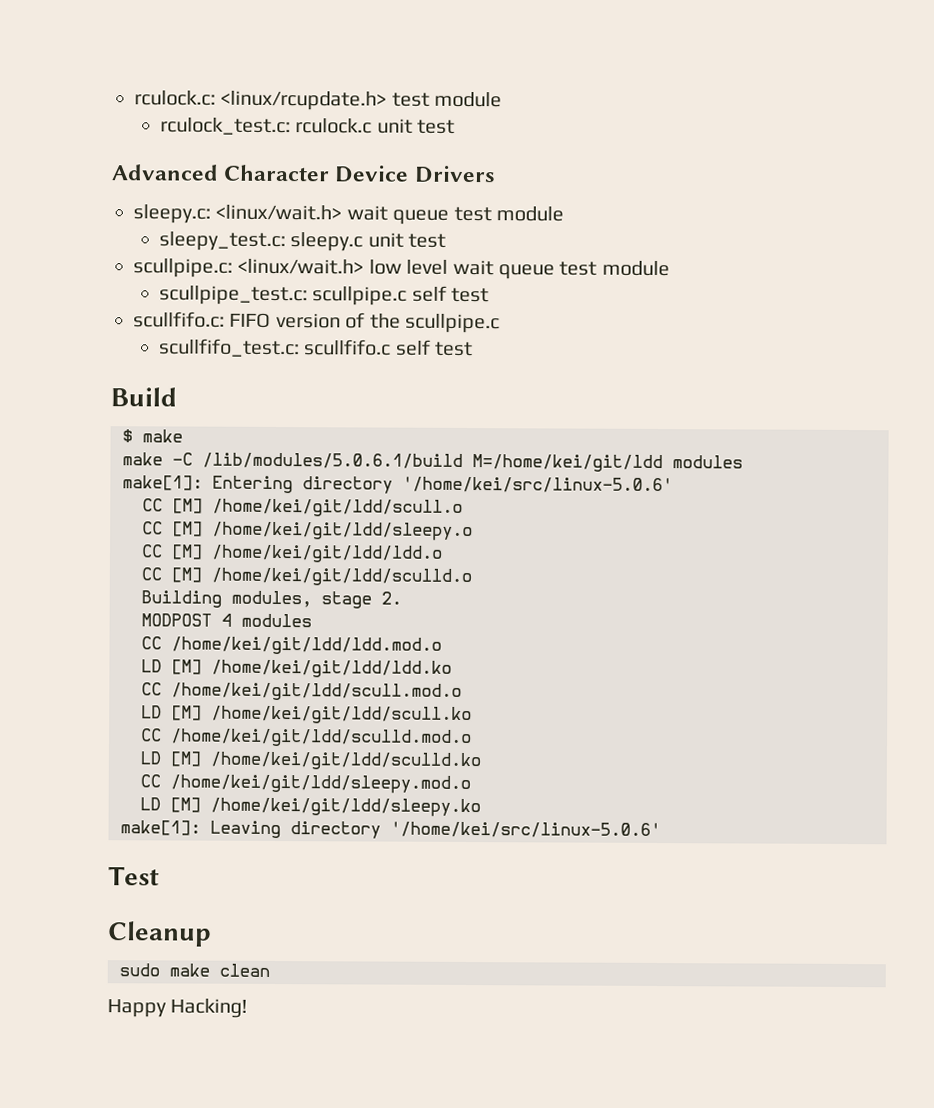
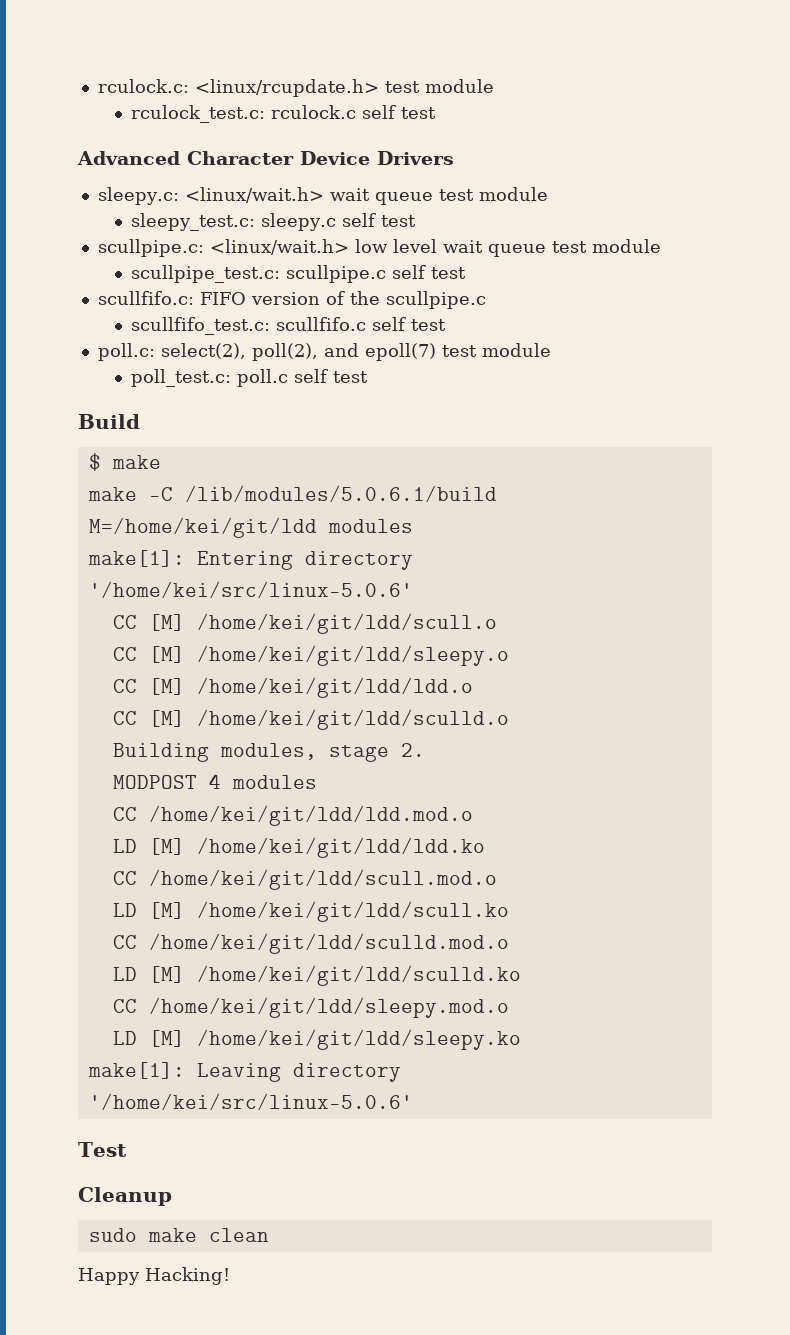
[376,118,413,134] unit -> [362,105,397,119] self
[367,232,404,248] unit -> [342,213,377,227] self
(474, 349) none -> [97,343,551,361] [131,369,369,387] // poll.c: select(2), poll(2), and epoll(7) test module // poll_test.c: poll.c self test

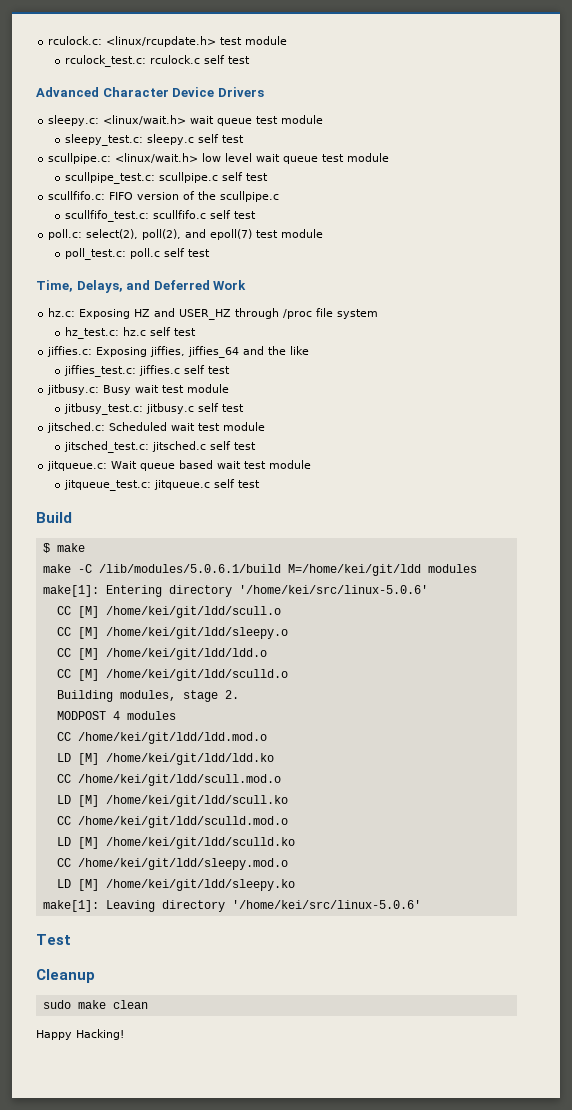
(369, 377) none -> [36,280,247,293] [48,308,379,320] [64,327,196,339] [47,346,310,358] [63,365,230,377] [47,384,230,395] [63,403,244,415] [47,422,266,433] [63,441,256,453] [47,460,312,471] [63,479,260,491] // Time, Delays, and Deferred Work // hz.c: Exposing HZ and USER_HZ through /proc file system // hz_test.c: hz.c self test // jiffies.c: Exposing jiffies, jiffies_64 and the like // jiffies_test.c: jiffies.c self test // jitbusy.c: Busy wait test module // jitbusy_test.c: jitbusy.c self test // jitsched.c: Scheduled wait test module // jitsched_test.c: jitsched.c self test // jitqueue.c: Wait queue based wait test module // jitqueue_test.c: jitqueue.c self test

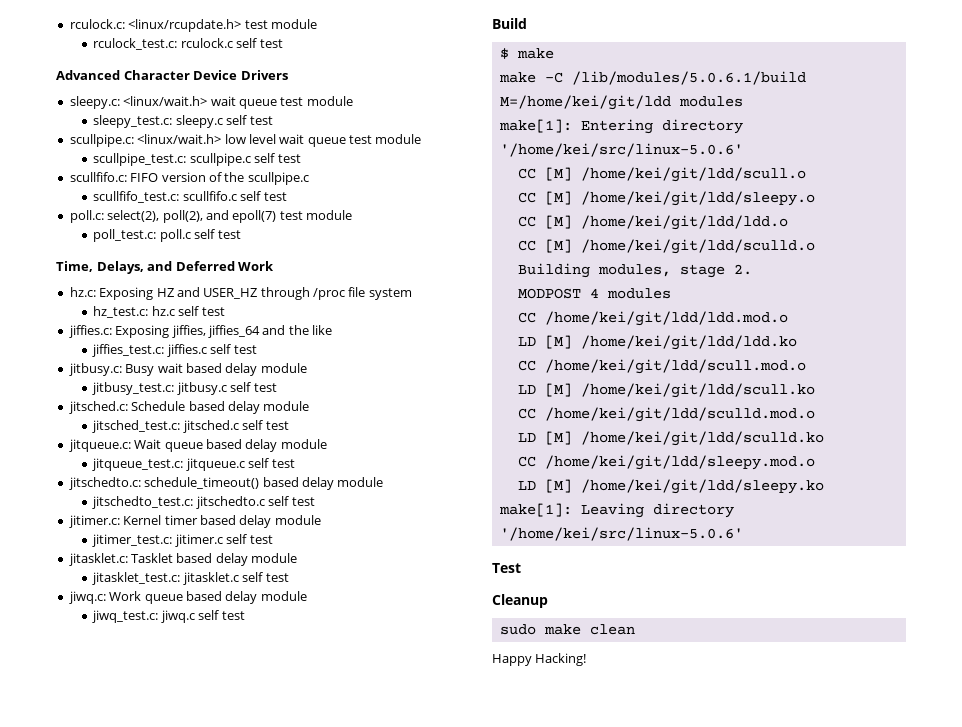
[162,385,185,393] test -> [185,363,258,376] based delay
[109,422,221,431] Scheduled wait test -> [131,401,260,414] Schedule based delay
[217,461,267,469] wait test -> [245,439,278,452] delay
(260, 484) none -> [68,477,384,490] [92,496,315,509] [68,515,321,528] [92,534,273,547] [68,553,298,566] [92,572,289,585] [68,591,307,604] [92,610,245,623] // jitschedto.c: schedule_timeout() based delay module // jitschedto_test.c: jitschedto.c self test // jitimer.c: Kernel timer based delay module // jitimer_test.c: jitimer.c self test // jitasklet.c: Tasklet based delay module // jitasklet_test.c: jitasklet.c self test // jiwq.c: Work queue based delay module // jiwq_test.c: jiwq.c self test

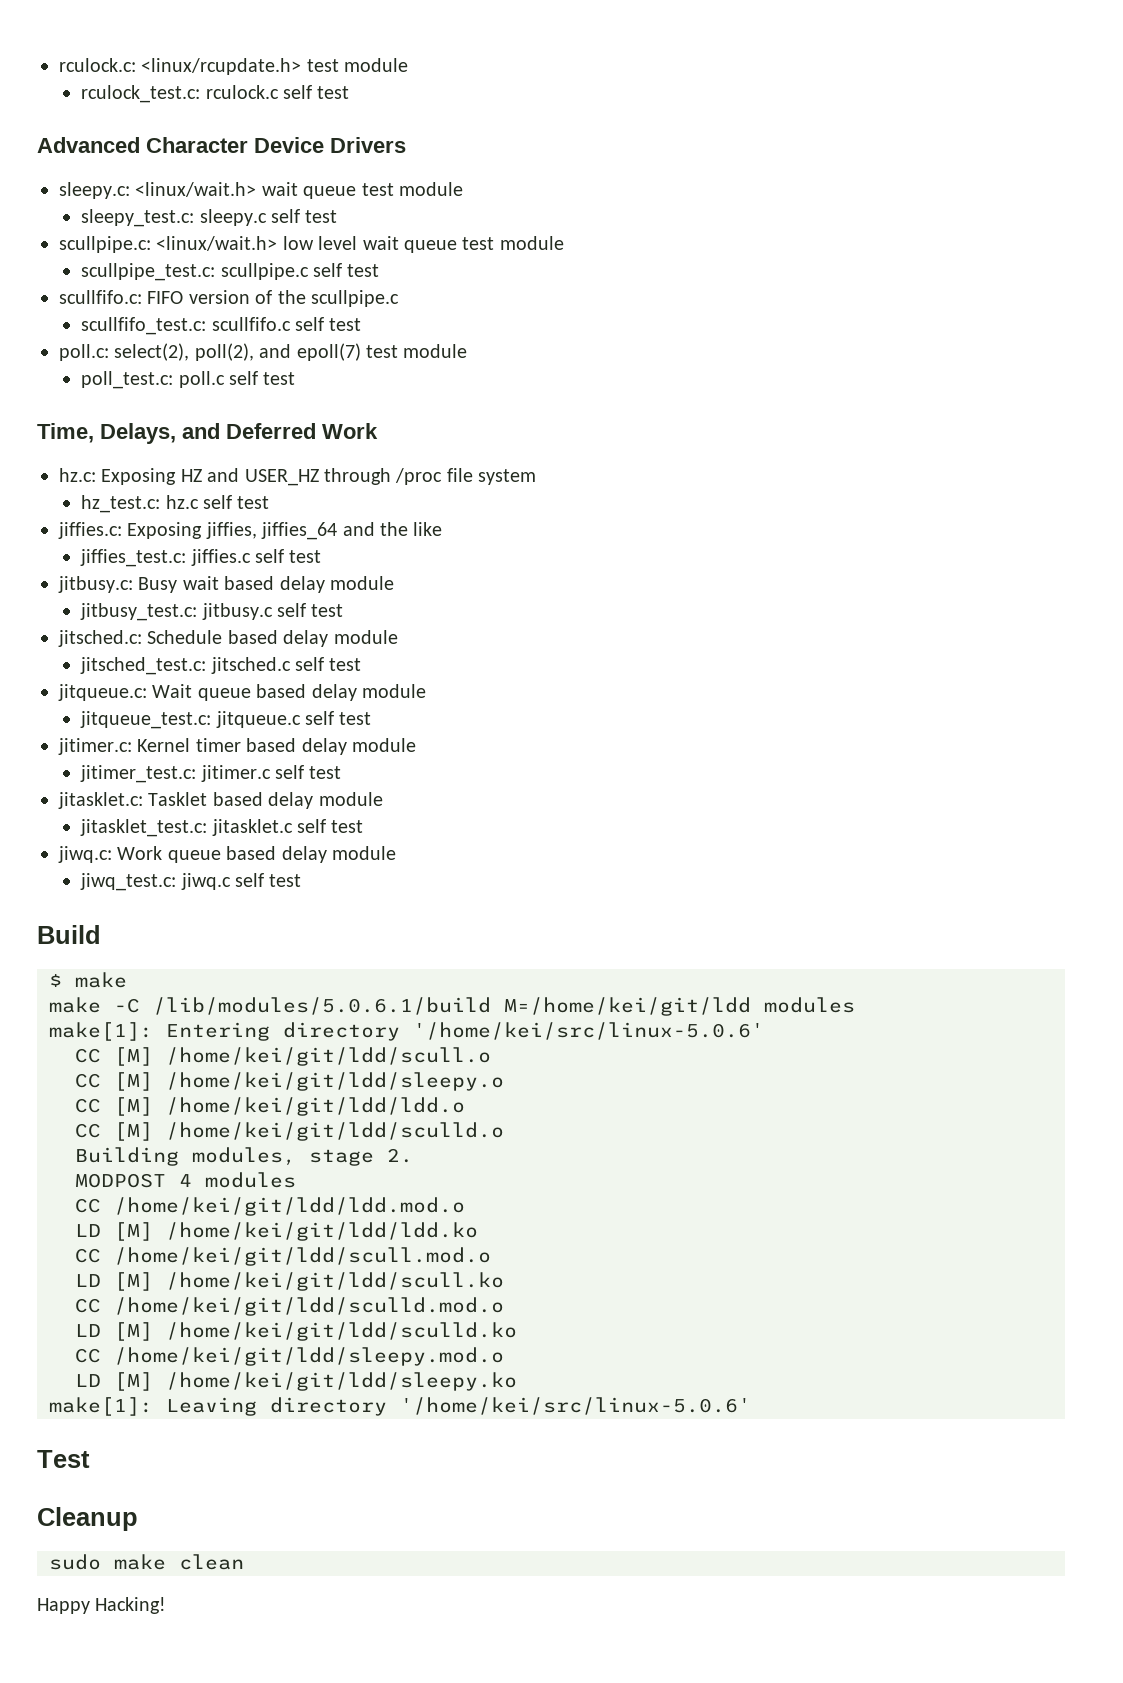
[68,477,384,490] [92,496,315,509] // jitschedto.c: schedule_timeout() based delay module // jitschedto_test.c: jitschedto.c self test -> (372, 718) none

